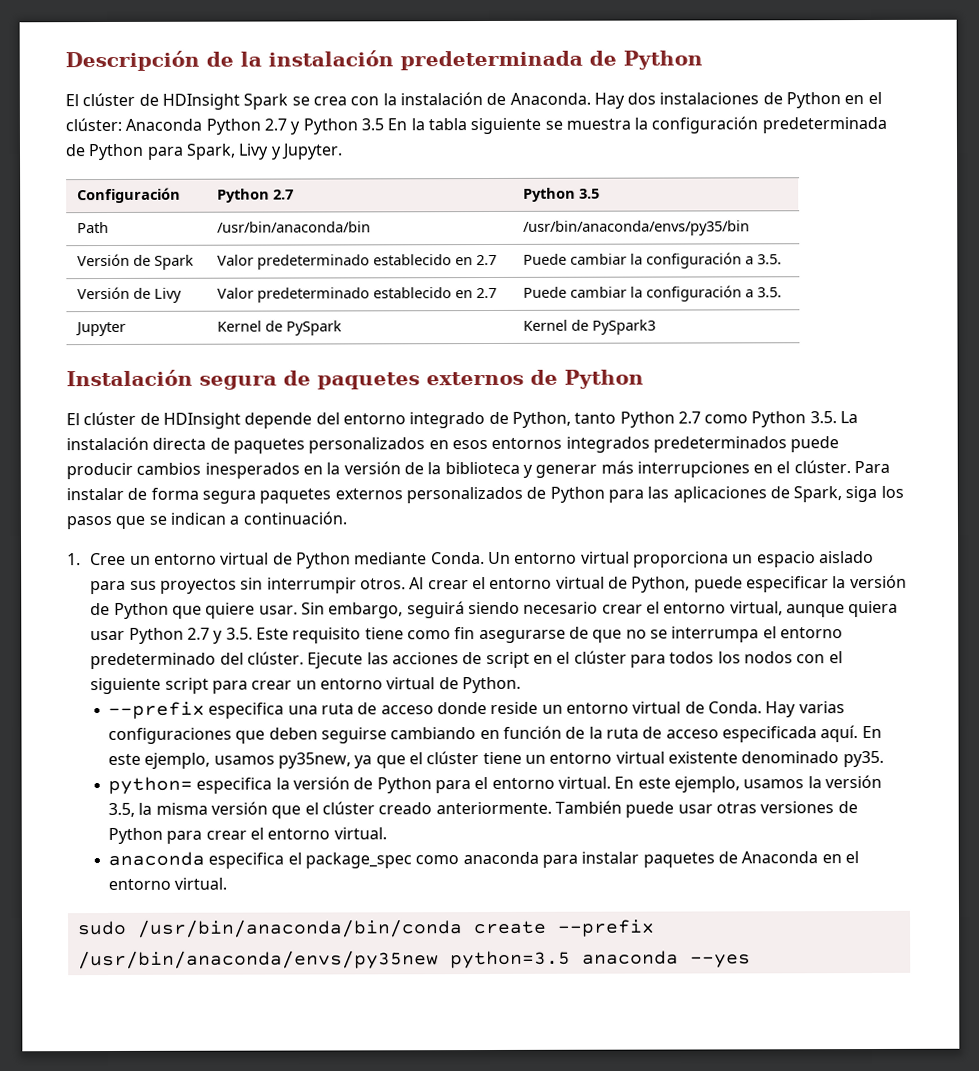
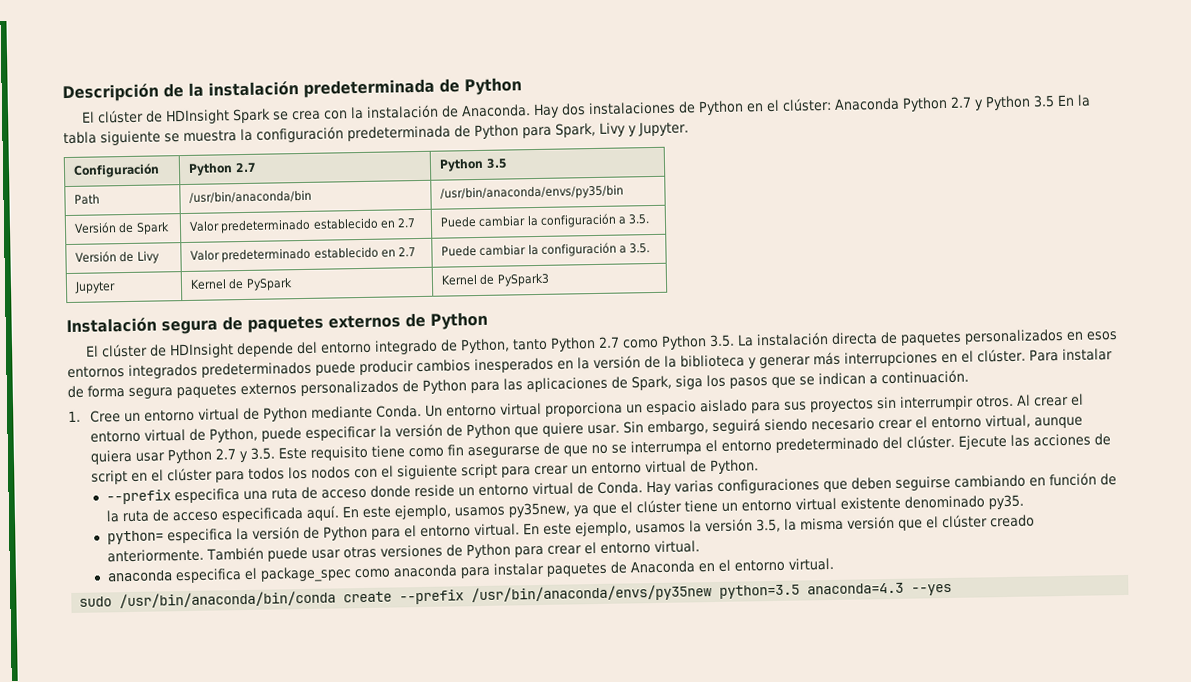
[581,950,679,965] anaconda -> [807,582,905,595] anaconda=4.3

